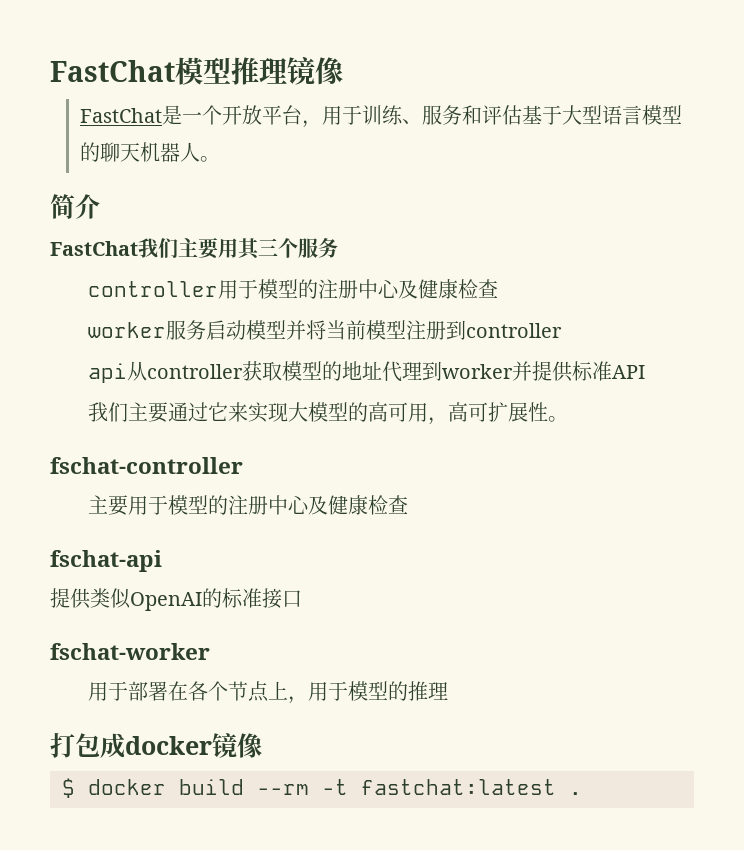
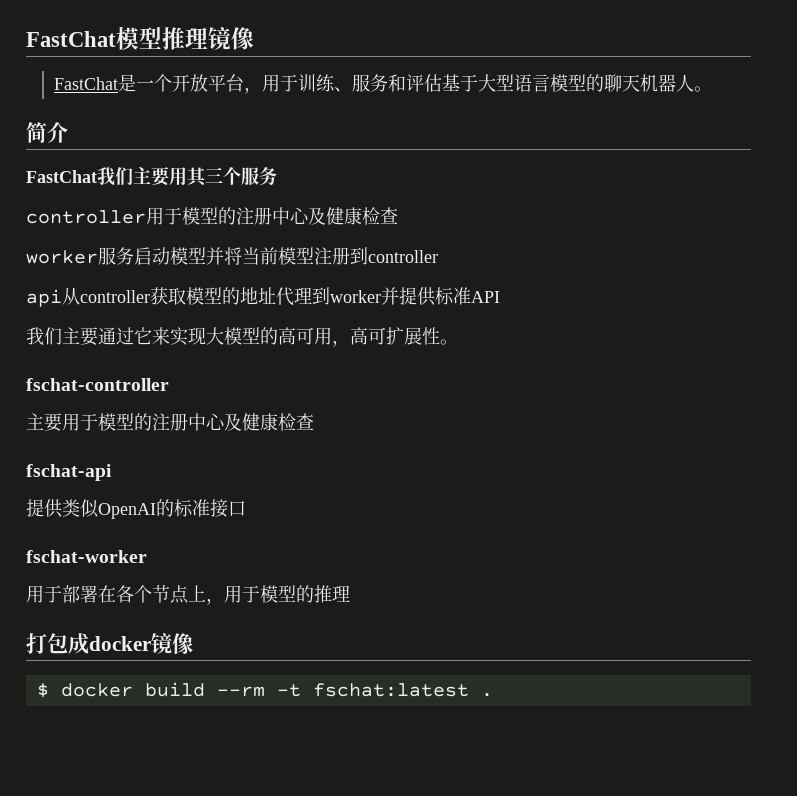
[361,779,556,795] fastchat:latest -> [312,683,469,697] fschat:latest

